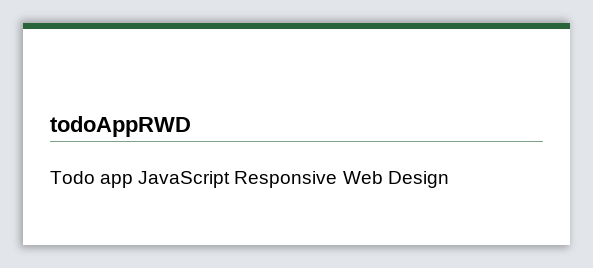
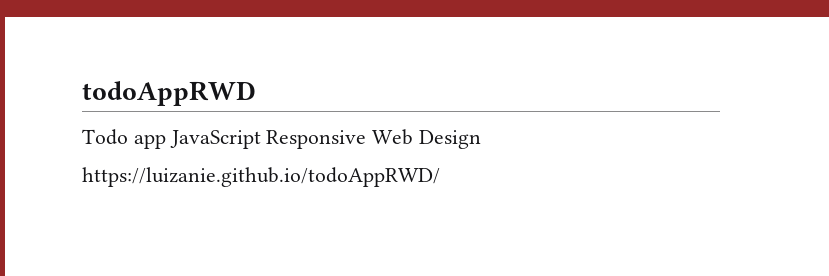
(449, 179) none -> [82,167,440,187] // https://luizanie.github.io/todoAppRWD/

